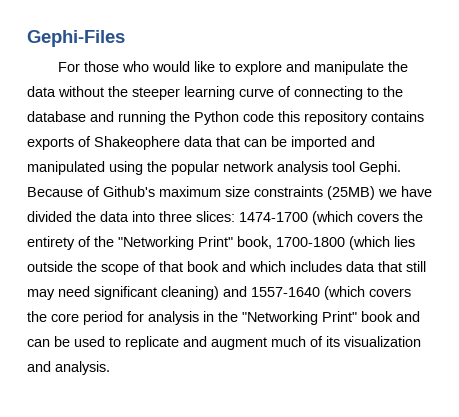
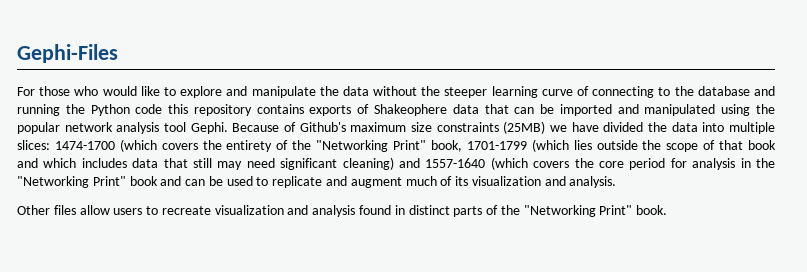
[159,211,192,222] three -> [728,122,775,134] multiple
[276,237,345,247] 1700-1800 -> [466,141,527,150] 1701-1799
(110, 368) none -> [17,205,668,217] // Other files allow users to recreate visualization and analysis found in distinct parts of the "Networking Print" book.

